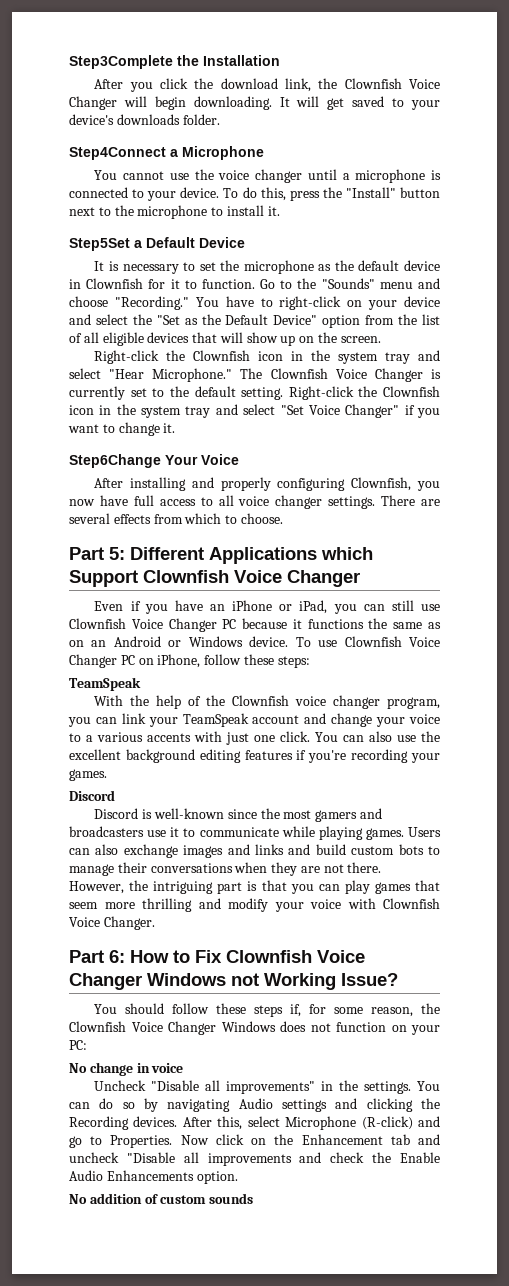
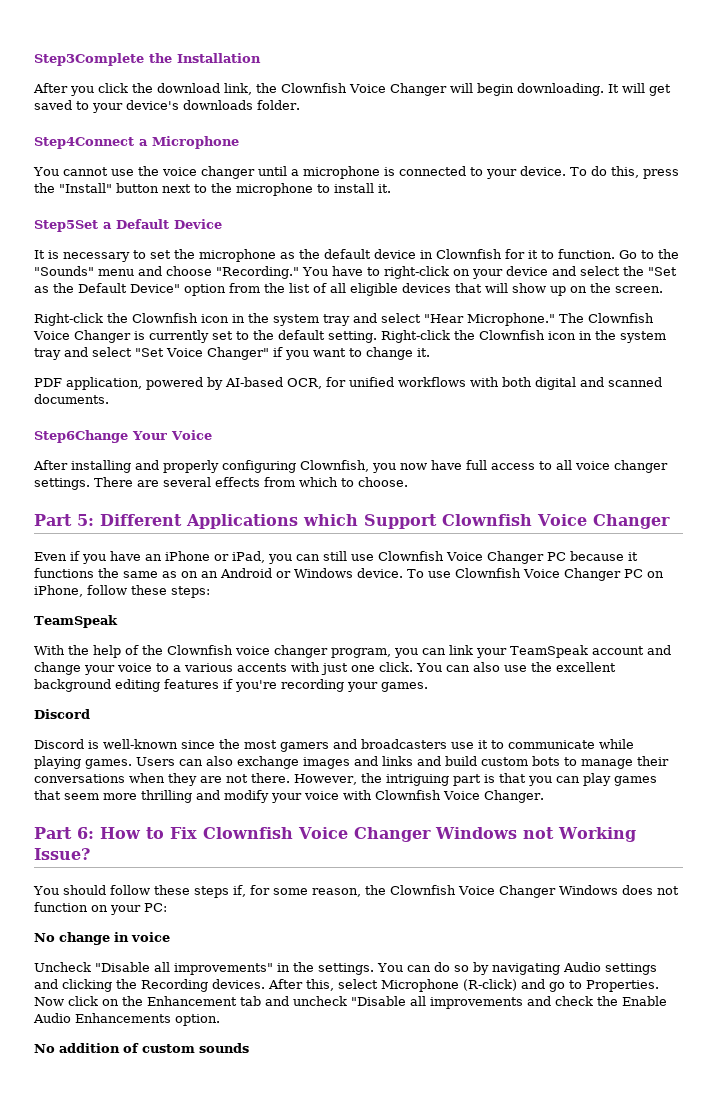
(176, 428) none -> [34,377,662,390] [34,394,109,404] // PDF application, powered by AI-based OCR, for unified workflows with both digital and scanned documents.

